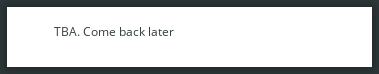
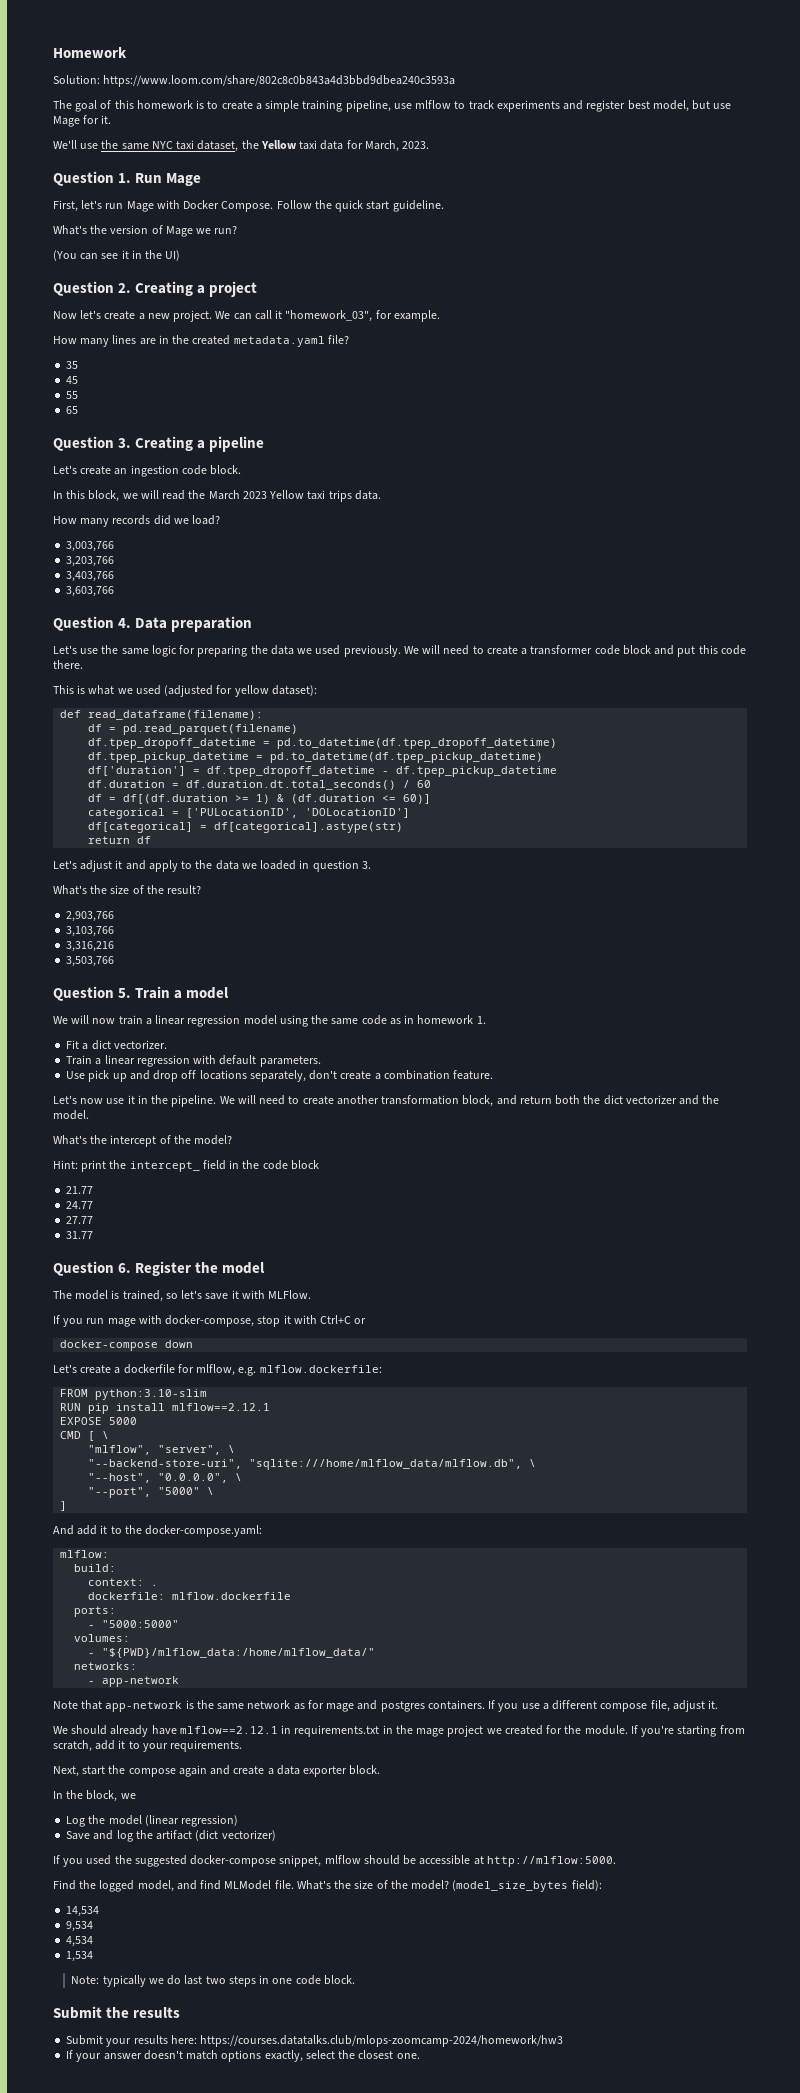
[54,27,175,36] TBA. Come back later -> [53,47,127,58] [53,75,456,87] [53,100,732,112] [53,115,112,127] [53,140,430,152] [53,171,202,186] [53,200,444,212] [53,225,238,237] [53,250,181,261] [53,281,258,297] [53,310,440,322] [53,335,349,347] [66,361,79,369] [66,376,79,384] [66,391,79,399] [66,406,79,414] [53,436,265,452] [53,465,242,477] [53,490,381,502] [53,515,221,527] [66,541,115,552] [66,556,115,567] [66,571,115,582] [66,586,115,597] [53,616,253,632] [53,645,746,657] [53,660,83,669] [53,685,317,697] [60,710,264,720] [88,724,299,735] [88,738,558,749] [88,752,544,763] [88,766,558,777] [88,780,432,790] [88,794,432,804] [88,808,411,819] [88,822,404,833] [88,836,152,844] [53,860,371,872] [53,885,202,895] [66,911,115,922] [66,926,115,937] [66,941,115,952] [66,956,115,967] [53,986,230,1001] [53,1015,486,1027] [66,1040,167,1050] [66,1055,321,1067] [66,1070,494,1082] [53,1095,720,1107] [53,1110,89,1120] [53,1135,233,1147] [53,1160,319,1172] [66,1186,94,1194] [66,1201,94,1209] [66,1216,94,1224] [66,1231,94,1239] [53,1261,266,1276] [53,1290,312,1302] [53,1315,367,1327] [60,1340,194,1351] [53,1364,382,1376] [60,1389,208,1400] [60,1403,271,1414] [60,1417,138,1425] [60,1431,110,1441] [88,1445,236,1455] [88,1459,537,1470] [88,1473,243,1483] [88,1487,215,1498] [60,1501,68,1511] [53,1525,263,1537] [60,1550,110,1558] [74,1564,117,1572] [88,1578,159,1586] [88,1592,292,1600] [74,1606,117,1617] [88,1620,180,1628] [74,1634,131,1642] [88,1648,376,1658] [74,1662,138,1670] [88,1676,180,1687] [53,1700,719,1712] [53,1725,745,1737] [53,1740,243,1752] [53,1765,381,1777] [53,1790,136,1802] [66,1815,239,1827] [66,1830,276,1842] [53,1855,616,1867] [53,1880,602,1892] [66,1906,100,1917] [66,1921,94,1932] [66,1936,94,1947] [66,1951,94,1962] [71,1975,355,1987] [53,2006,181,2019] [66,2035,564,2047] [66,2050,420,2062] Homework // Solution: https://www.loom.com/share/802c8c0b843a4d3bbd9dbea240c3593a // The goal of this homework is to create a simple training pipeline, use mlflow to track experiments and register best model, but use Mage for it. // We'll use the same NYC taxi dataset, the Yellow taxi data for March, 2023. // Question 1. Run Mage // First, let's run Mage with Docker Compose. Follow the quick start guideline. // What's the version of Mage we run? // (You can see it in the UI) // Question 2. Creating a project // Now let's create a new project. We can call it "homework_03", for example. // How many lines are in the created metadata.yaml file? // 35 // 45 // 55 // 65 // Question 3. Creating a pipeline // Let's create an ingestion code block. // In this block, we will read the March 2023 Yellow taxi trips data. // How many records did we load? // 3,003,766 // 3,203,766 // 3,403,766 // 3,603,766 // Question 4. Data preparation // Let's use the same logic for preparing the data we used previously. We will need to create a transformer code block and put this code there. // This is what we used (adjusted for yellow dataset): // def read_dataframe(filename): // df = pd.read_parquet(filename) // df.tpep_dropoff_datetime = pd.to_datetime(df.tpep_dropoff_datetime) // df.tpep_pickup_datetime = pd.to_datetime(df.tpep_pickup_datetime) // df['duration'] = df.tpep_dropoff_datetime - df.tpep_pickup_datetime // df.duration = df.duration.dt.total_seconds() / 60 // df = df[(df.duration >= 1) & (df.duration <= 60)] // categorical = ['PULocationID', 'DOLocationID'] // df[categorical] = df[categorical].astype(str) // return df // Let's adjust it and apply to the data we loaded in question 3. // What's the size of the result? // 2,903,766 // 3,103,766 // 3,316,216 // 3,503,766 // Question 5. Train a model // We will now train a linear regression model using the same code as in homework 1. // Fit a dict vectorizer. // Train a linear regression with default parameters. // Use pick up and drop off locations separately, don't create a combination feature. // Let's now use it in the pipeline. We will need to create another transformation block, and return both the dict vectorizer and the model. // What's the intercept of the model? // Hint: print the intercept_ field in the code block // 21.77 // 24.77 // 27.77 // 31.77 // Question 6. Register the model // The model is trained, so let's save it with MLFlow. // If you run mage with docker-compose, stop it with Ctrl+C or // docker-compose down // Let's create a dockerfile for mlflow, e.g. mlflow.dockerfile: // FROM python:3.10-slim // RUN pip install mlflow==2.12.1 // EXPOSE 5000 // CMD [ \ // "mlflow", "server", \ // "--backend-store-uri", "sqlite:///home/mlflow_data/mlflow.db", \ // "--host", "0.0.0.0", \ // "--port", "5000" \ // ] // And add it to the docker-compose.yaml: // mlflow: // build: // context: . // dockerfile: mlflow.dockerfile // ports: // - "5000:5000" // volumes: // - "${PWD}/mlflow_data:/home/mlflow_data/" // networks: // - app-network // Note that app-network is the same network as for mage and postgres containers. If you use a different compose file, adjust it. // We should already have mlflow==2.12.1 in requirements.txt in the mage project we created for the module. If you're starting from scratch, add it to your requirements. // Next, start the compose again and create a data exporter block. // In the block, we // Log the model (linear regression) // Save and log the artifact (dict vectorizer) // If you used the suggested docker-compose snippet, mlflow should be accessible at http://mlflow:5000. // Find the logged model, and find MLModel file. What's the size of the model? (model_size_bytes field): // 14,534 // 9,534 // 4,534 // 1,534 // Note: typically we do last two steps in one code block. // Submit the results // Submit your results here: https://courses.datatalks.club/mlops-zoomcamp-2024/homework/hw3 // If your answer doesn't match options exactly, select the closest one.

